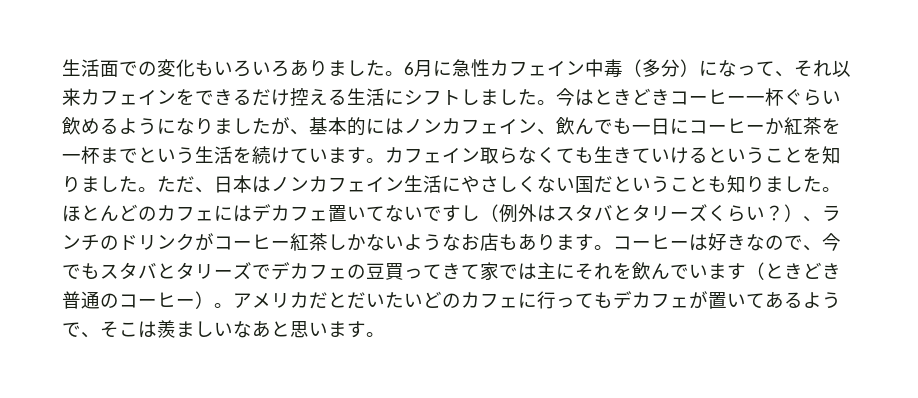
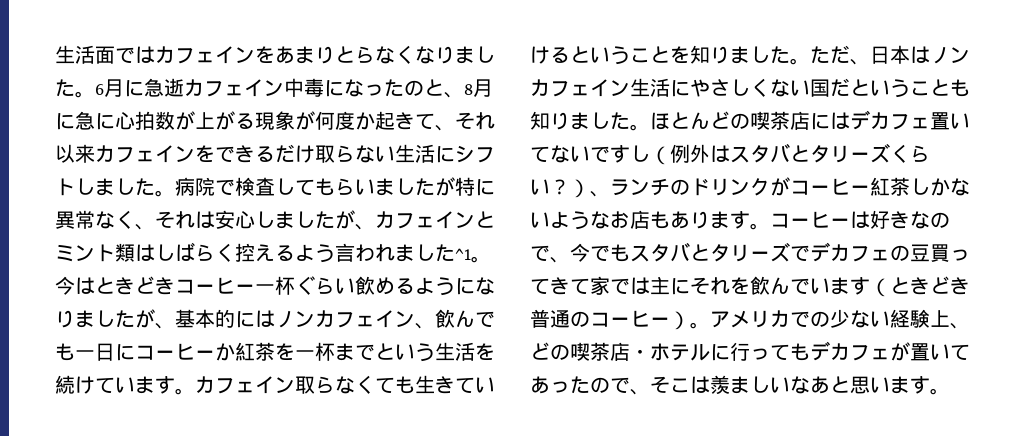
[138,59,309,77] の変化もいろいろあ -> [135,45,435,64] はカフェインをあまりとらなくな
[471,59,490,77] 性 -> [164,78,184,97] 逝
[623,59,756,77] （多分）になっ -> [324,79,493,98] [55,111,415,130] になったのと、8月に急に心拍数が上がる現象が何度か起き
[290,88,347,107] 控える -> [315,145,395,163] 取らない
(556, 102) none -> [175,177,495,196] [55,210,495,230] [55,242,491,263] 病院で検査してもらいましたが特に異常なく、それは安心しましたが、カフェインとミント類はしばらく控えるよう言われました^1。
[157,205,214,221] カフェ -> [750,111,810,130] 喫茶店
[309,291,518,309] だとだいたいどのカフェ -> [790,309,970,329] [530,342,710,361] での少ない経験上、どの喫茶店・ホテル
[784,292,841,309] るよう -> [550,376,610,394] ったの

